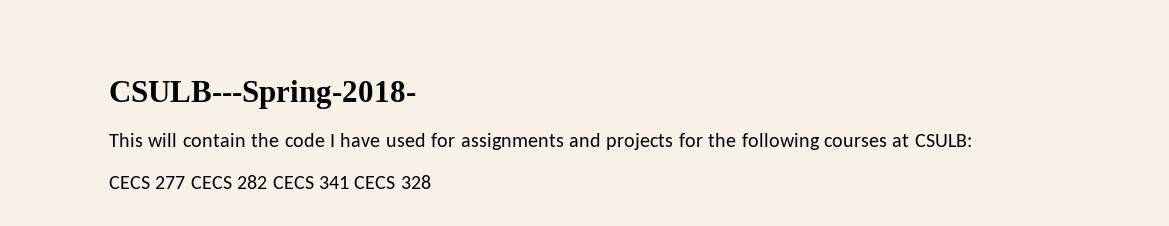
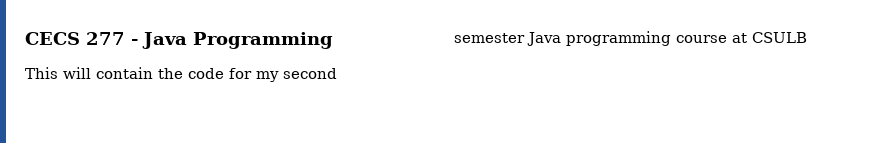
[109,80,416,109] CSULB---Spring-2018- -> [25,32,333,49] CECS 277 - Java Programming
[330,133,972,150] [109,175,431,189] I have used for assignments and projects for the following courses at CSULB: // CECS 277 CECS 282 CECS 341 CECS 328 -> [229,68,337,82] [454,31,807,46] for my second semester Java programming course at CSULB

